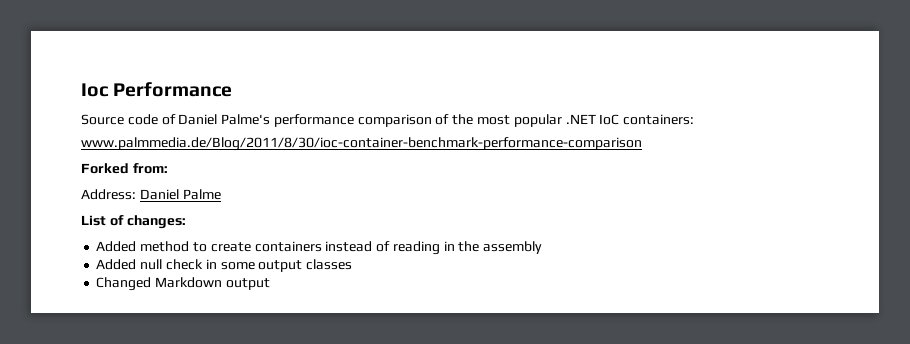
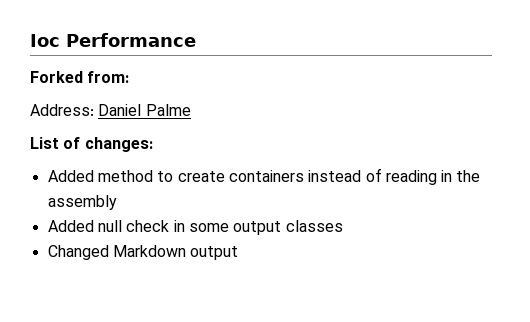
[81,114,695,127] [81,137,642,151] // Source code of Daniel Palme's performance comparison of the most popular .NET IoC containers: // www.palmmedia.de/Blog/2011/8/30/ioc-container-benchmark-performance-comparison -> (196, 40) none

